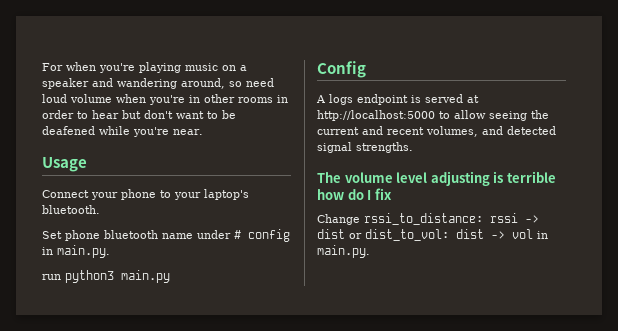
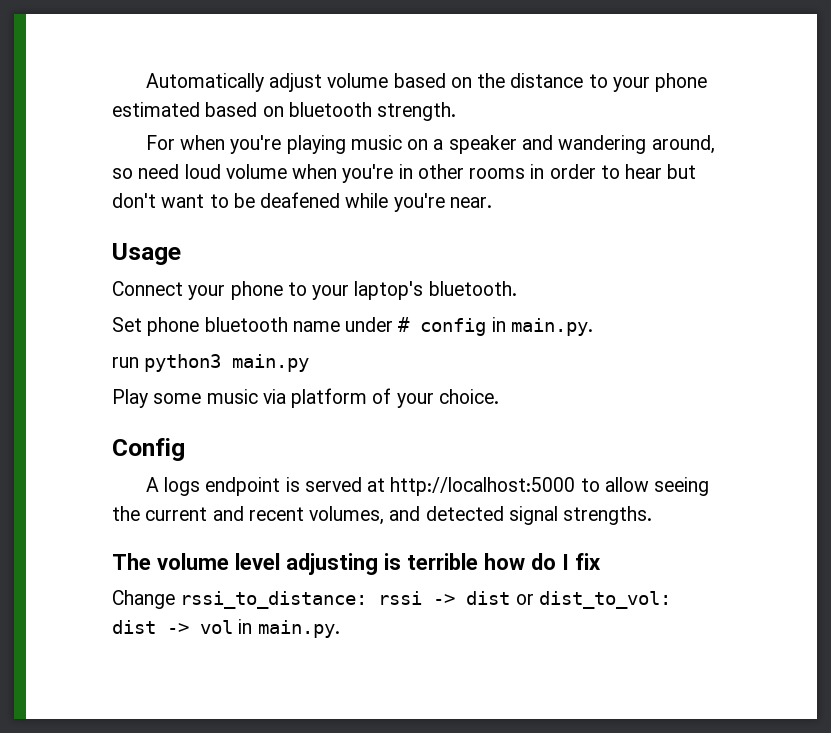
(42, 67) none -> [145,73,708,92] [112,102,457,121] Automatically adjust volume based on the distance to your phone estimated based on bluetooth strength. //
(170, 276) none -> [112,388,499,408] // Play some music via platform of your choice.

